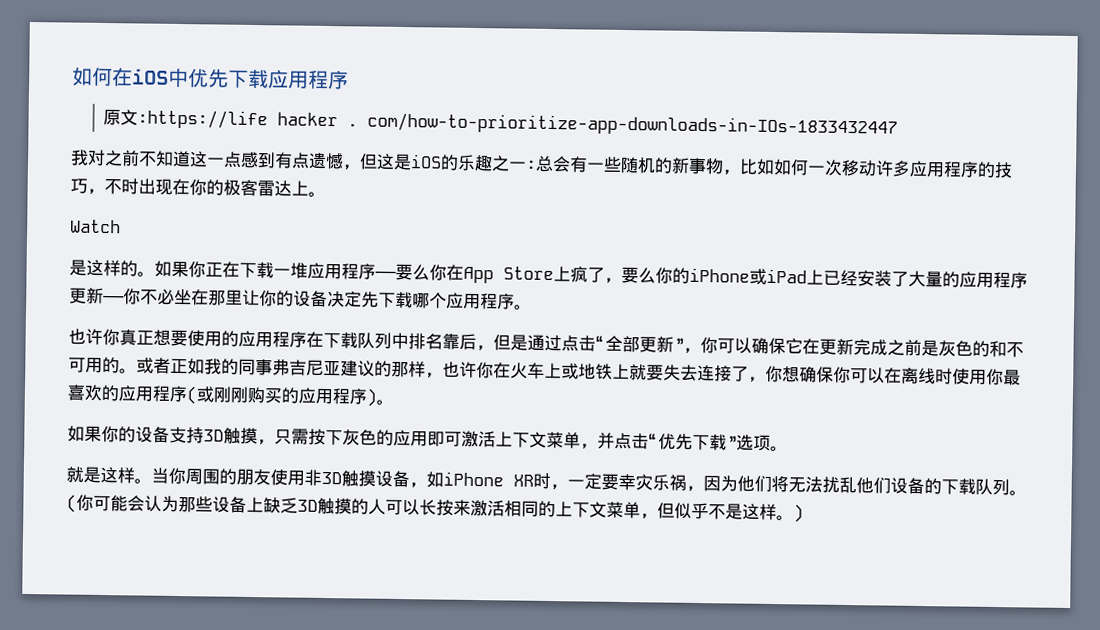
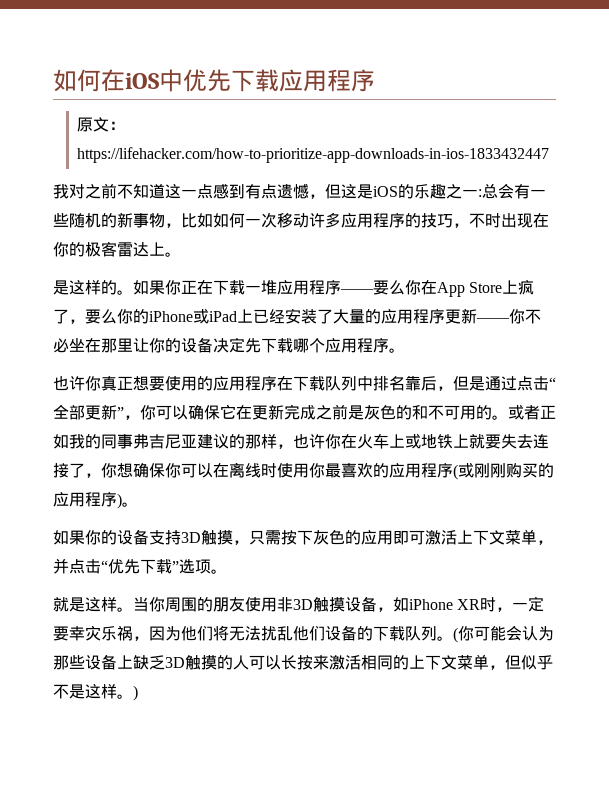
[137,109,899,138] :https://life hacker . com/how-to-prioritize-app-downloads-in-IOs-1833432447 -> [109,121,126,130] [77,147,550,163] ：https://lifehacker.com/how-to-prioritize-app-downloads-in-ios-1833432447
[70,219,121,234] // Watch -> (181, 254) none

